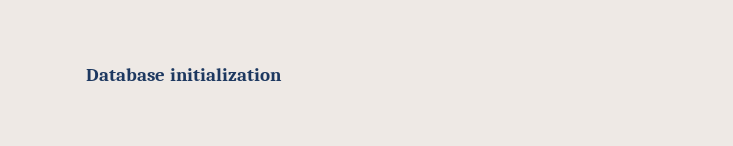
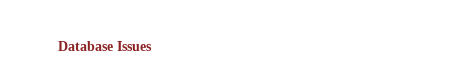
[170,68,283,81] initialization -> [117,41,152,51] Issues

